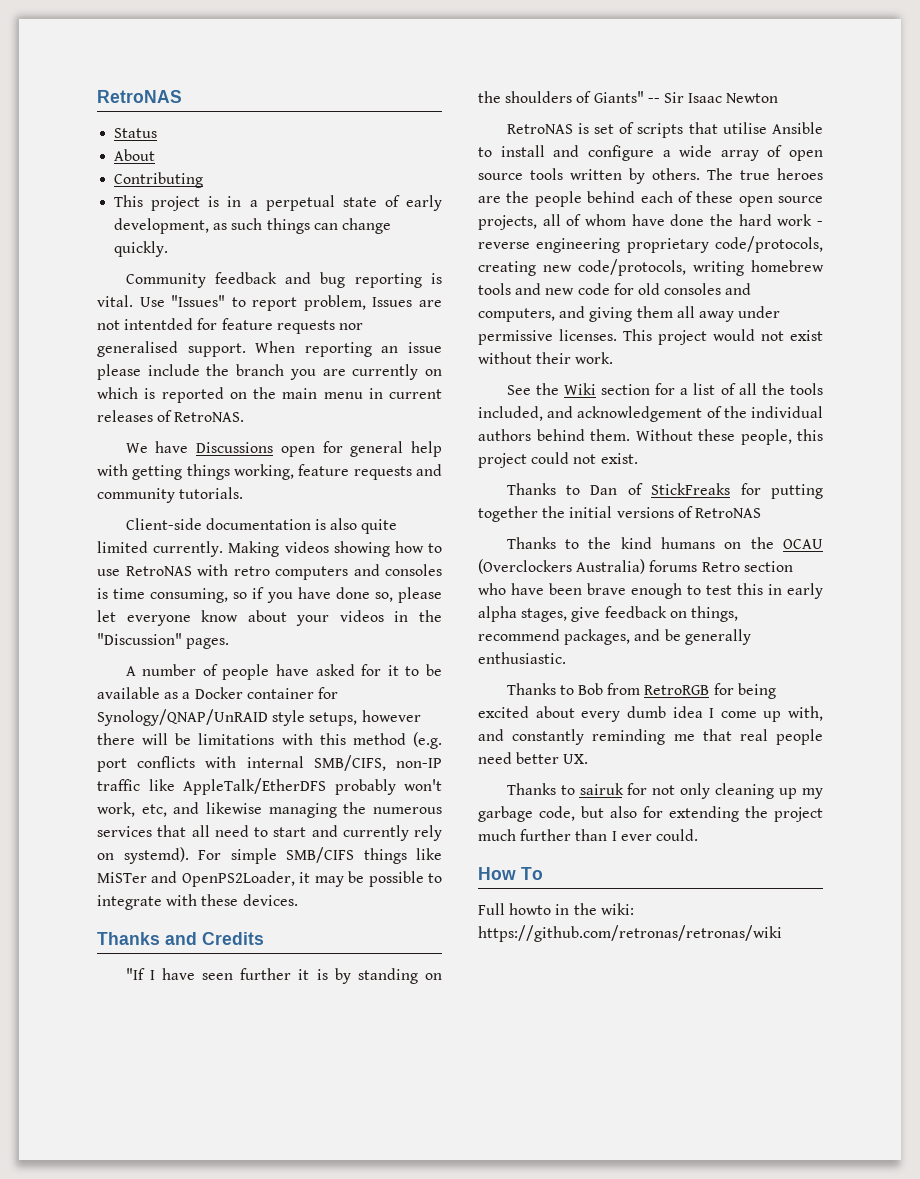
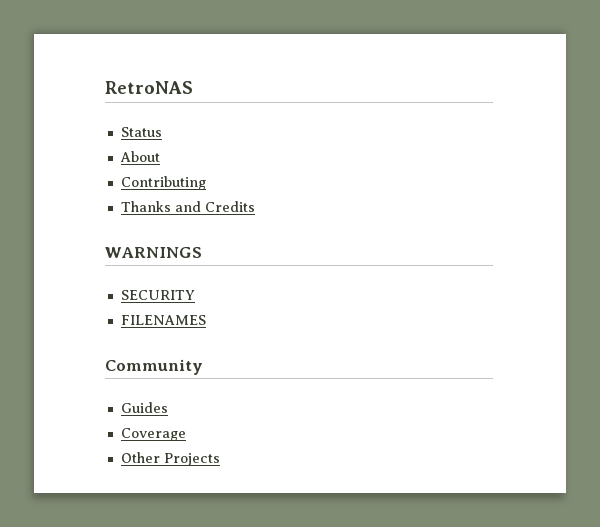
[114,195,442,211] [114,218,391,234] [114,241,169,257] [125,272,443,288] [97,295,442,311] [97,318,363,334] [97,341,442,357] [97,364,443,380] [97,387,442,403] [97,410,245,422] [125,441,442,457] [97,464,442,480] [97,487,244,503] [125,518,398,534] [97,541,442,557] [97,564,442,580] [97,587,442,603] [97,610,442,626] [97,633,230,649] [125,664,443,680] [97,687,338,699] [97,709,421,726] [97,732,442,749] [97,755,442,772] [97,778,442,795] [97,802,442,818] [97,825,442,841] [97,847,442,864] [97,871,442,887] [97,894,298,910] [97,932,264,945] [125,968,442,984] [478,91,779,103] [506,122,823,138] [478,145,823,161] [478,168,823,184] [478,191,823,207] [478,214,823,230] [478,236,823,253] [478,259,824,276] [478,283,752,295] [478,306,781,322] [478,329,823,345] [478,352,614,364] [506,383,823,395] [478,406,823,422] [478,429,823,445] [478,452,638,468] [506,483,823,499] [478,506,761,522] [506,537,823,549] [478,559,793,574] [478,583,823,599] [478,606,738,622] [478,629,751,645] [478,652,566,664] [506,683,776,699] [478,706,823,722] [478,729,823,745] [478,752,589,764] [506,783,823,799] [478,806,823,822] [478,829,698,841] [478,867,543,880] [478,903,634,915] [478,925,782,942] This project is in a perpetual state of early development, as such things can change quickly. // Community feedback and bug reporting is vital. Use "Issues" to report problem, Issues are not intentded for feature requests nor generalised support. When reporting an issue please include the branch you are currently on which is reported on the main menu in current releases of RetroNAS. // We have Discussions open for general help with getting things working, feature requests and community tutorials. // Client-side documentation is also quite limited currently. Making videos showing how to use RetroNAS with retro computers and consoles is time consuming, so if you have done so, please let everyone know about your videos in the "Discussion" pages. // A number of people have asked for it to be available as a Docker container for Synology/QNAP/UnRAID style setups, however there will be limitations with this method (e.g. port conflicts with internal SMB/CIFS, non-IP traffic like AppleTalk/EtherDFS probably won't work, etc, and likewise managing the numerous services that all need to start and currently rely on systemd). For simple SMB/CIFS things like MiSTer and OpenPS2Loader, it may be possible to integrate with these devices. // Thanks and Credits // "If I have seen further it is by standing on the shoulders of Giants" -- Sir Isaac Newton // RetroNAS is set of scripts that utilise Ansible to install and configure a wide array of open source tools written by others. The true heroes are the people behind each of these open source projects, all of whom have done the hard work - reverse engineering proprietary code/protocols, creating new code/protocols, writing homebrew tools and new code for old consoles and computers, and giving them all away under permissive licenses. This project would not exist without their work. // See the Wiki section for a list of all the tools included, and acknowledgement of the individual authors behind them. Without these people, this project could not exist. // Thanks to Dan of StickFreaks for putting together the initial versions of RetroNAS // Thanks to the kind humans on the OCAU (Overclockers Australia) forums Retro section who have been brave enough to test this in early alpha stages, give feedback on things, recommend packages, and be generally enthusiastic. // Thanks to Bob from RetroRGB for being excited about every dumb idea I come up with, and constantly reminding me that real people need better UX. // Thanks to sairuk for not only cleaning up my garbage code, but also for extending the project much further than I ever could. // How To // Full howto in the wiki: https://github.com/retronas/retronas/wiki -> [120,201,255,212] [105,247,202,258] [120,290,195,300] [120,315,206,325] [105,359,203,375] [120,402,168,413] [120,428,186,441] [120,452,220,466] Thanks and Credits // WARNINGS // SECURITY // FILENAMES // Community // Guides // Coverage // Other Projects

